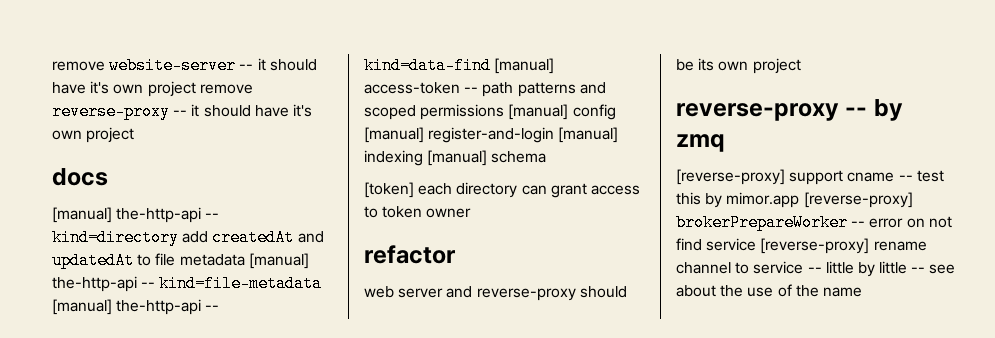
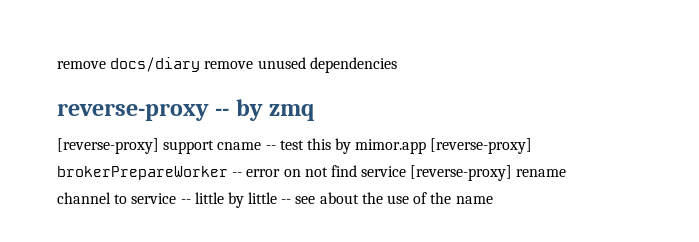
[52,57,317,74] [52,81,253,97] [52,103,312,120] [52,127,135,143] [52,168,108,186] [52,207,220,223] [52,229,324,246] [52,252,309,269] [52,275,323,292] [52,299,220,315] [364,57,555,74] [364,82,606,97] [364,104,616,120] [364,127,619,143] [364,150,547,166] [364,182,640,198] [364,206,472,218] [364,245,456,264] [364,286,627,301] [676,58,801,74] remove website-server -- it should have it's own project remove reverse-proxy -- it should have it's own project // docs // [manual] the-http-api -- kind=directory add createdAt and updatedAt to file metadata [manual] the-http-api -- kind=file-metadata [manual] the-http-api -- kind=data-find [manual] access-token -- path patterns and scoped permissions [manual] config [manual] register-and-login [manual] indexing [manual] schema // [token] each directory can grant access to token owner // refactor // web server and reverse-proxy should be its own project -> [57,57,397,73] remove docs/diary remove unused dependencies

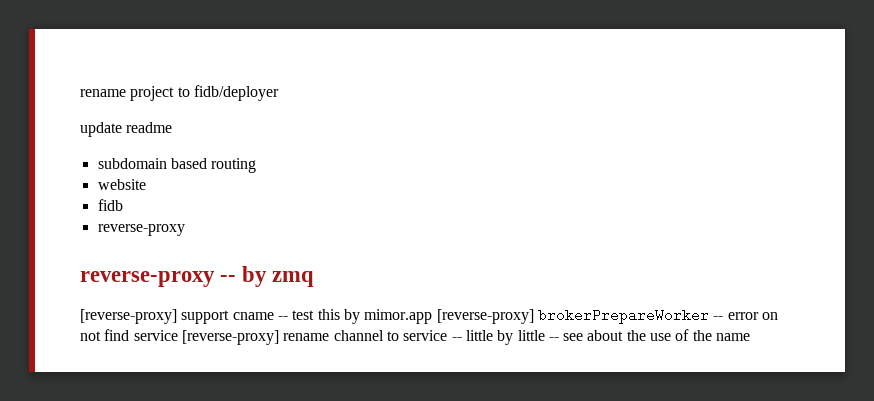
[57,57,397,73] remove docs/diary remove unused dependencies -> [80,85,279,101] [80,122,173,137] [97,158,257,173] [97,179,146,190] [97,199,123,211] [97,224,185,236] rename project to fidb/deployer // update readme // subdomain based routing // website // fidb // reverse-proxy

